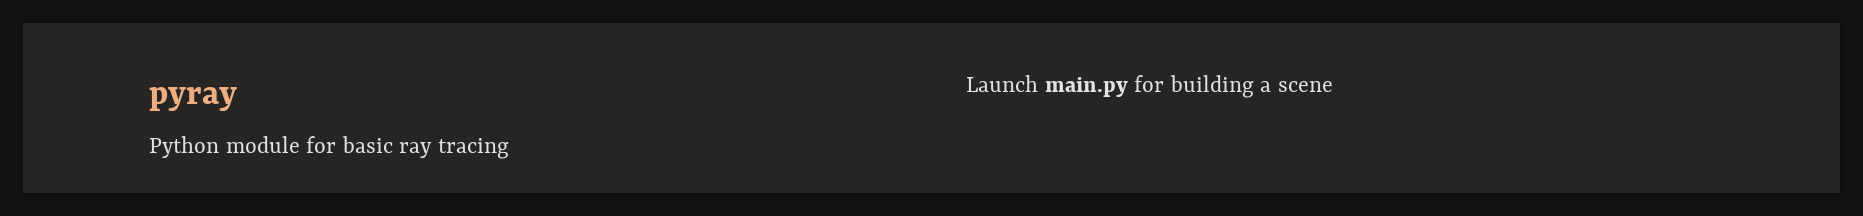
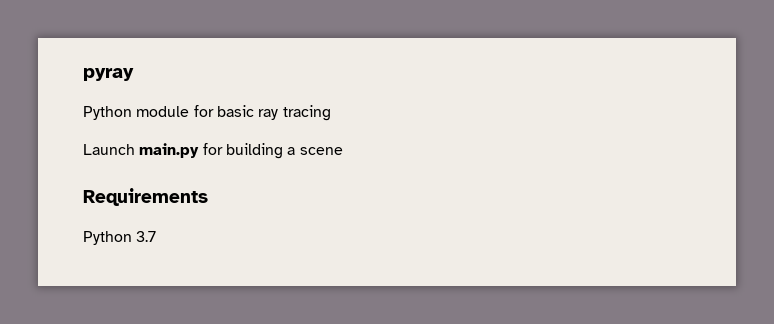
(1334, 86) none -> [83,188,208,206] [83,231,157,245] // Requirements // Python 3.7

